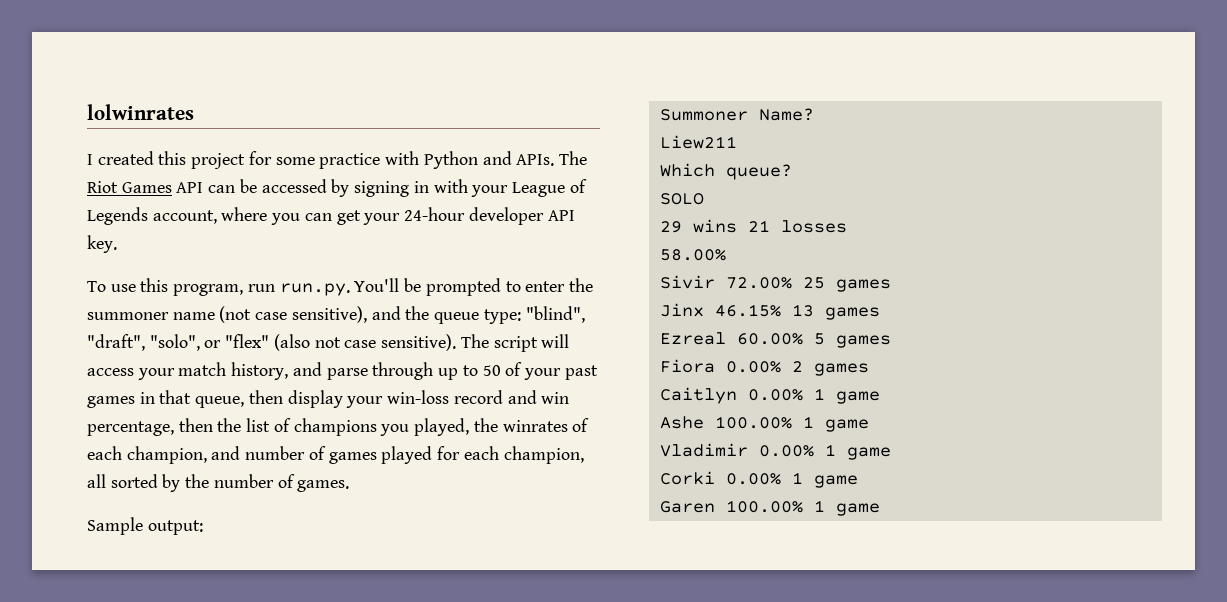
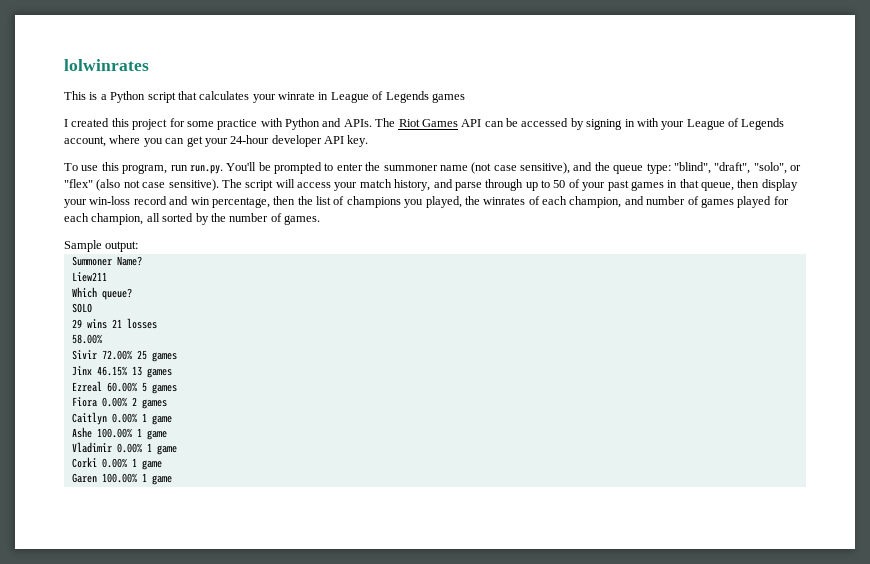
(194, 112) none -> [64,91,465,103] // This is a Python script that calculates your winrate in League of Legends games

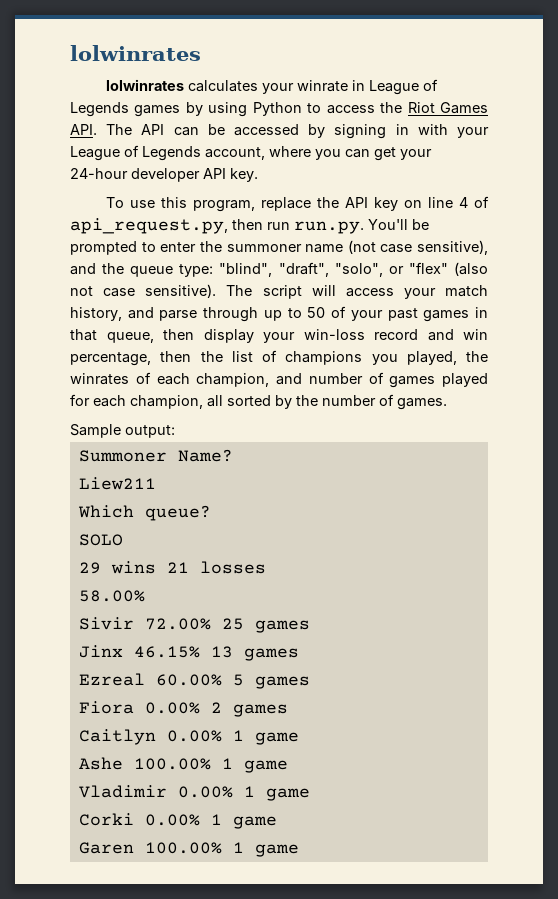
[64,91,197,103] This is a Python script that -> [105,79,184,91] lolwinrates
[64,118,458,130] // I created this project for some practice with Python and APIs. The Riot Games -> [185,102,489,117] [70,124,133,135] by using Python to access the Riot Games API. The
(168, 169) none -> [260,196,489,211] [70,218,263,234] replace the API key on line 4 of api_request.py, then

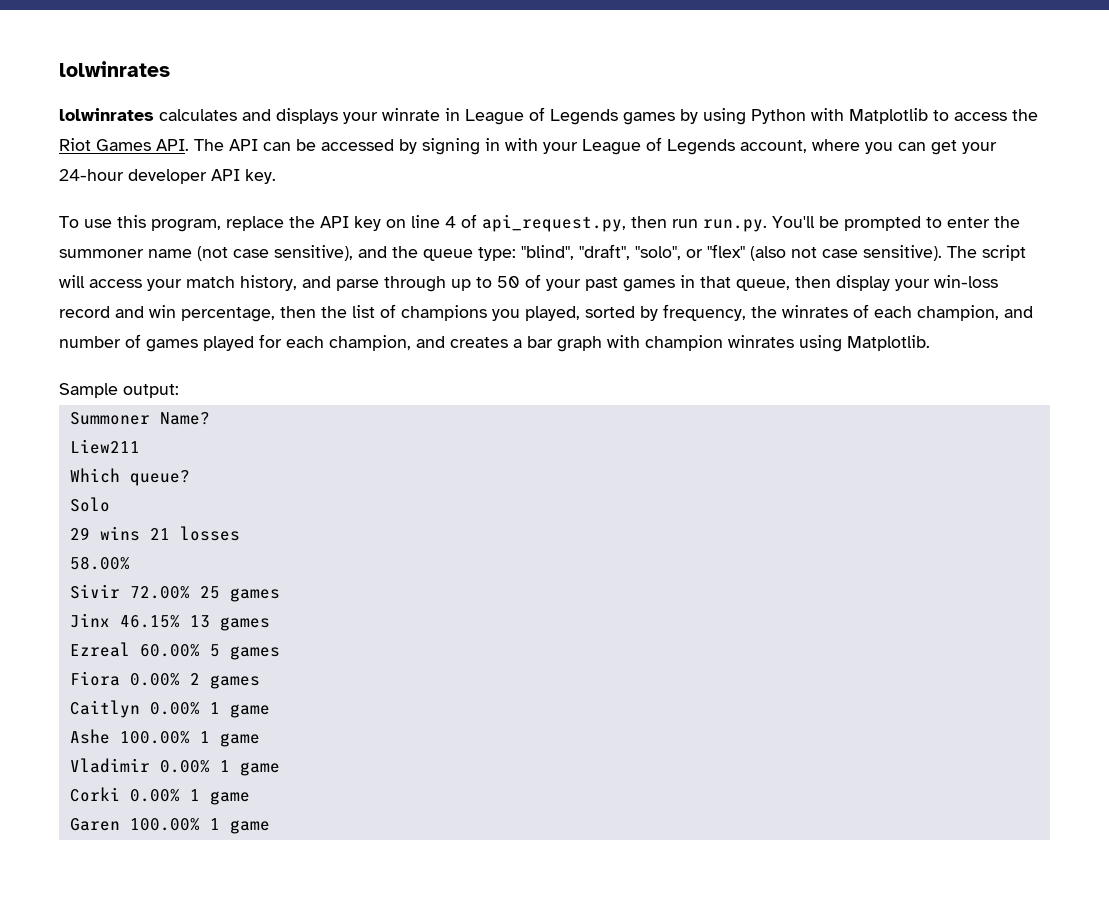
(258, 86) none -> [242,108,338,124] and displays
(302, 109) none -> [811,108,928,124] with Matplotlib
(457, 358) none -> [585,304,746,321] sorted by frequency,
[207,394,447,410] all sorted by the number of games. -> [416,335,930,352] and creates a bar graph with champion winrates using Matplotlib.
[78,534,123,546] SOLO -> [69,497,110,512] Solo

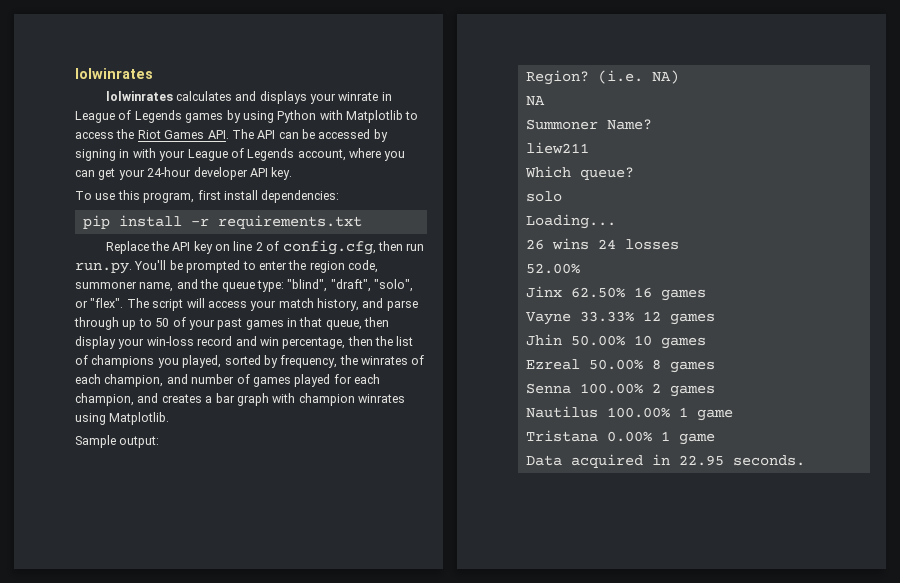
[226,216,284,231] replace -> [197,190,340,203] [82,215,362,229] [105,241,149,254] first install dependencies: // pip install -r requirements.txt // Replace
[445,214,626,232] 4 of api_request.py, -> [255,240,376,255] 2 of config.cfg,
[59,245,353,261] summoner name (not case sensitive), -> [309,260,378,273] [75,281,174,292] region code, summoner name,
[707,244,942,261] "flex" (also not case sensitive). -> [90,298,124,308] "flex".
(179, 391) none -> [525,70,679,85] [525,96,545,106] // Region? (i.e. NA) // NA
[69,439,140,454] Liew211 -> [525,142,589,154] liew211
[69,497,110,512] [69,526,240,541] [69,556,130,570] [69,584,280,602] [69,613,210,628] Solo // 29 wins 21 losses // 58.00% // Sivir 72.00% 25 games // Jinx 46.15% 13 -> [525,191,562,202] [525,214,616,229] [525,238,679,250] [525,263,580,274] [525,286,706,301] [525,311,715,325] [525,334,652,346] solo // Loading... // 26 wins 24 losses // 52.00% // Jinx 62.50% 16 games // Vayne 33.33% 12 games // Jhin 50.00% 10
[139,644,280,660] [69,671,180,686] 60.00% 5 games // Fiora 0.00% -> [588,359,715,373] [525,383,643,394] 50.00% 8 games // Senna 100.00%
[69,700,270,718] [69,729,260,747] [69,758,280,776] [69,787,250,805] [69,818,270,834] Caitlyn 0.00% 1 game // Ashe 100.00% 1 game // Vladimir 0.00% 1 game // Corki 0.00% 1 game // Garen 100.00% 1 game -> [525,406,733,421] [525,430,715,445] [525,454,805,468] Nautilus 100.00% 1 game // Tristana 0.00% 1 game // Data acquired in 22.95 seconds.

